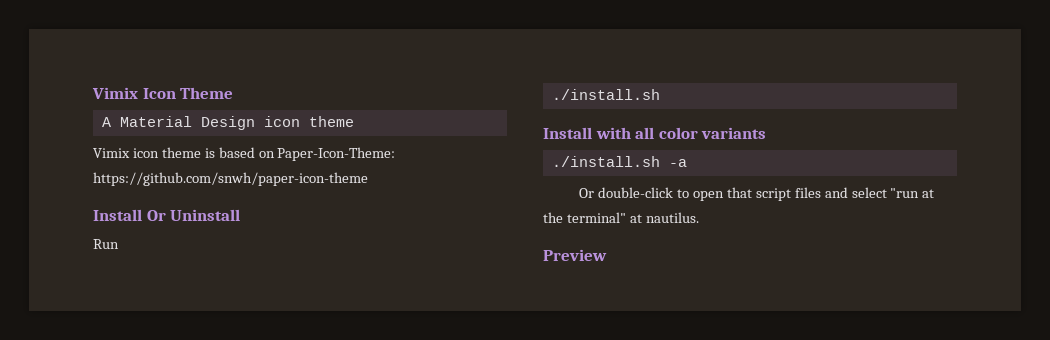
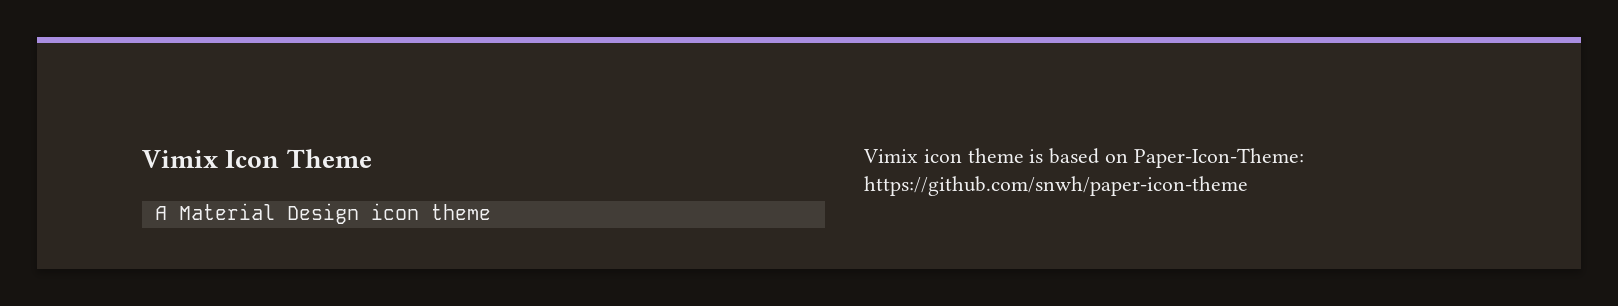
[93,209,241,221] [93,239,119,249] [551,89,660,100] [543,127,767,139] [551,156,687,167] [579,187,935,201] [543,212,699,223] [543,249,607,261] // Install Or Uninstall // Run // ./install.sh // Install with all color variants // ./install.sh -a // Or double-click to open that script files and select "run at the terminal" at nautilus. // Preview -> (1248, 186) none

